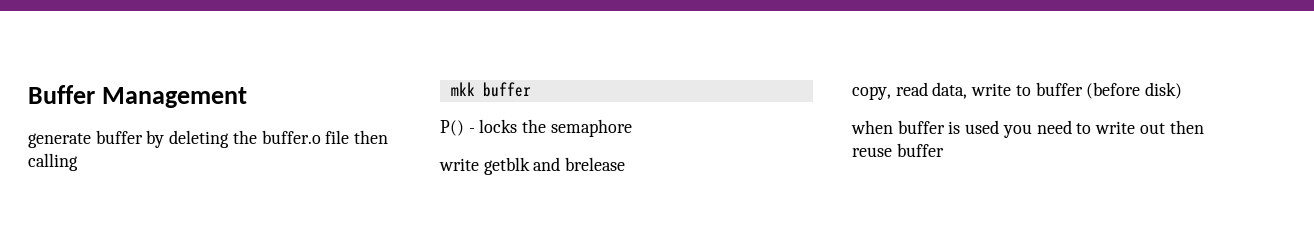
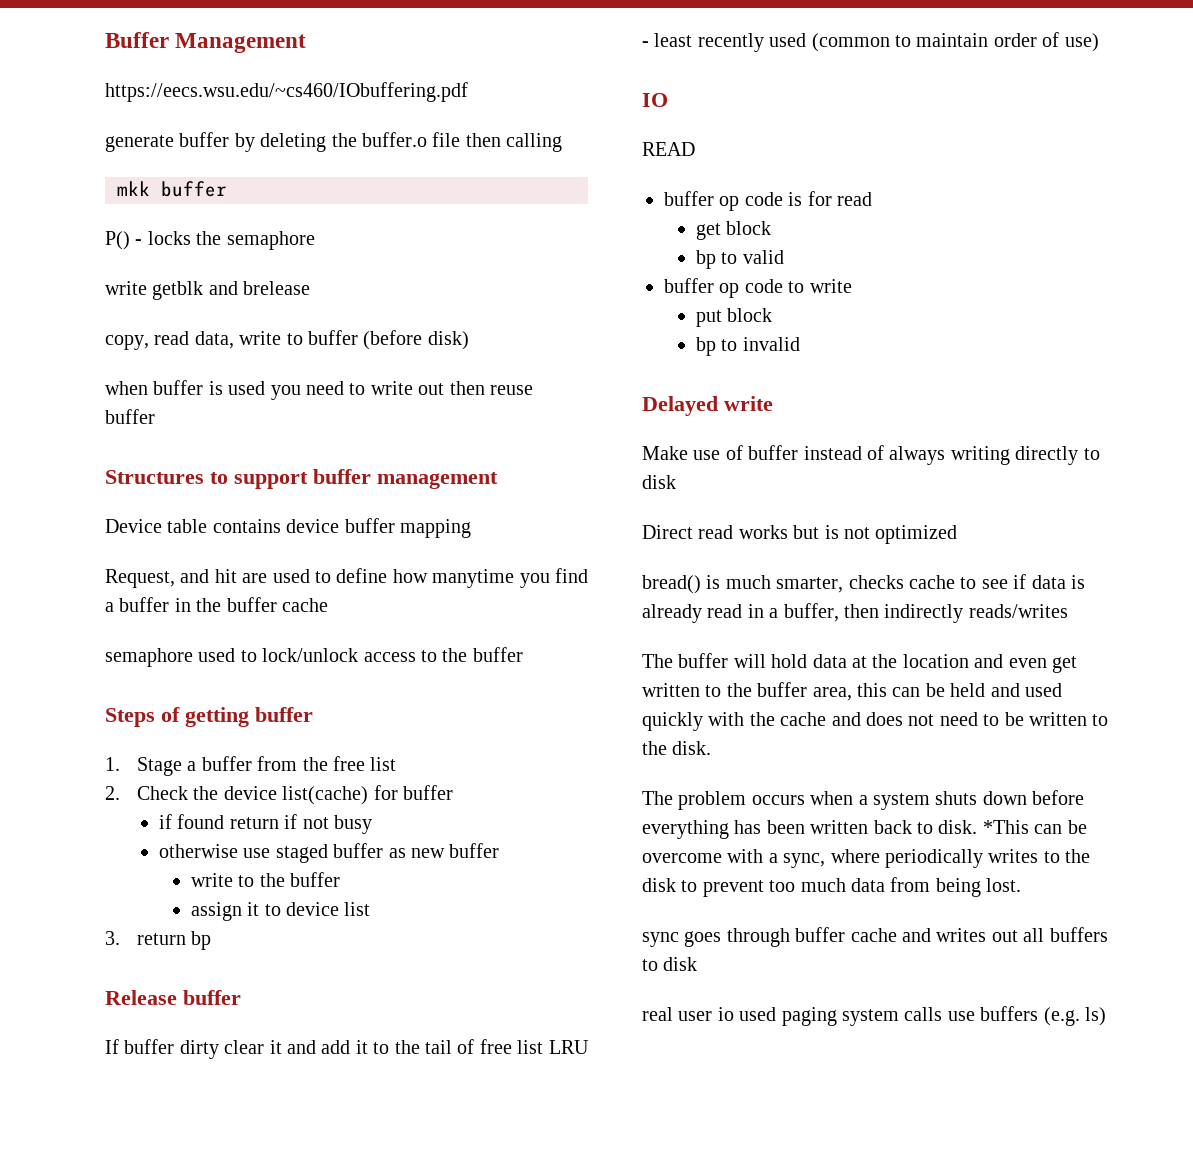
(247, 97) none -> [105,82,468,102] // https://eecs.wsu.edu/~cs460/IObuffering.pdf
(944, 150) none -> [105,469,498,489] [105,518,471,538] [105,568,588,588] [105,597,328,612] [105,647,523,667] [105,707,313,727] [105,756,397,776] [105,785,453,805] [158,814,372,834] [158,843,500,863] [190,872,341,887] [190,902,371,921] [105,931,212,950] [105,990,241,1005] [105,1039,589,1059] [642,32,1099,52] [642,93,668,107] [642,142,695,156] [664,191,872,211] [695,221,772,240] [695,250,784,269] [664,278,852,298] [695,308,773,327] [695,337,800,356] [642,396,773,416] [642,445,1100,465] [642,475,676,489] [642,525,958,544] [642,574,1085,594] [642,603,1068,623] [642,653,1077,673] [642,682,1062,701] [642,712,1109,731] [642,741,712,755] [642,790,1085,810] [642,820,1087,839] [642,849,1091,868] [642,877,1022,897] [642,927,1108,947] [642,957,698,971] [642,1006,1106,1026] // Structures to support buffer management // Device table contains device buffer mapping // Request, and hit are used to define how manytime you find a buffer in the buffer cache // semaphore used to lock/unlock access to the buffer // Steps of getting buffer // 1. Stage a buffer from the free list // 2. Check the device list(cache) for buffer // if found return if not busy // otherwise use staged buffer as new buffer // write to the buffer // assign it to device list // 3. return bp // Release buffer // If buffer dirty clear it and add it to the tail of free list LRU - least recently used (common to maintain order of use) // IO // READ // buffer op code is for read // get block // bp to valid // buffer op code to write // put block // bp to invalid // Delayed write // Make use of buffer instead of always writing directly to disk // Direct read works but is not optimized // bread() is much smarter, checks cache to see if data is already read in a buffer, then indirectly reads/writes // The buffer will hold data at the location and even get written to the buffer area, this can be held and used quickly with the cache and does not need to be written to the disk. // The problem occurs when a system shuts down before everything has been written back to disk. *This can be overcome with a sync, where periodically writes to the disk to prevent too much data from being lost. // sync goes through buffer cache and writes out all buffers to disk // real user io used paging system calls use buffers (e.g. ls)

